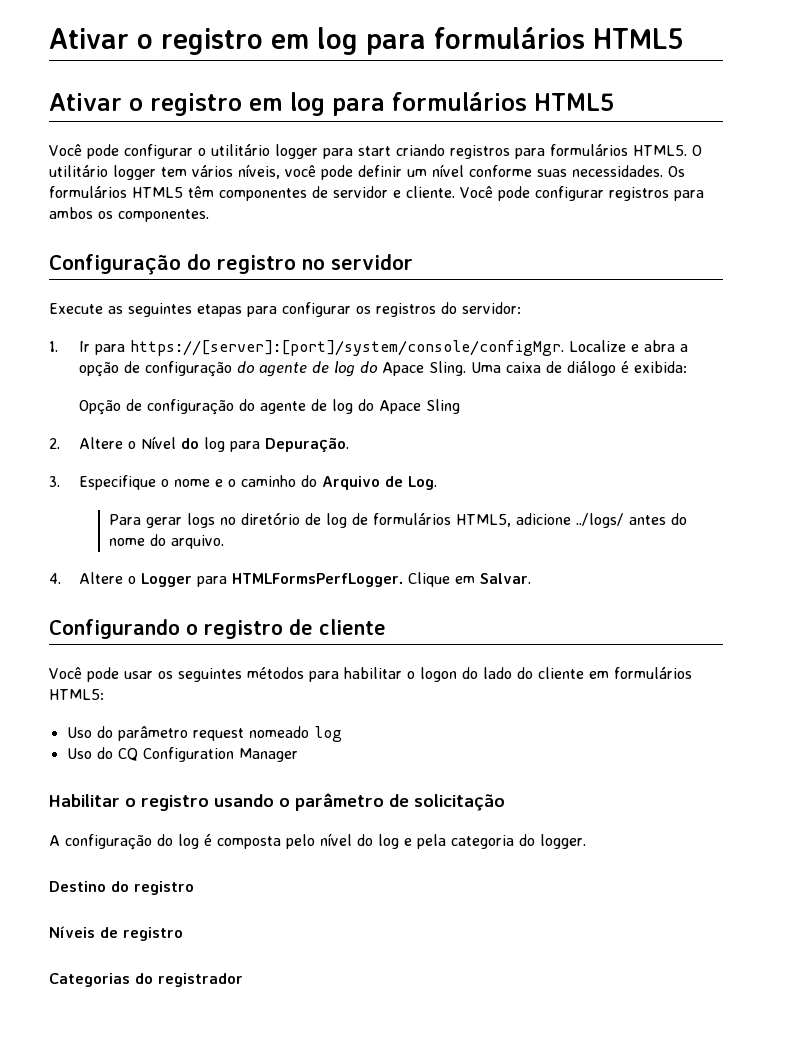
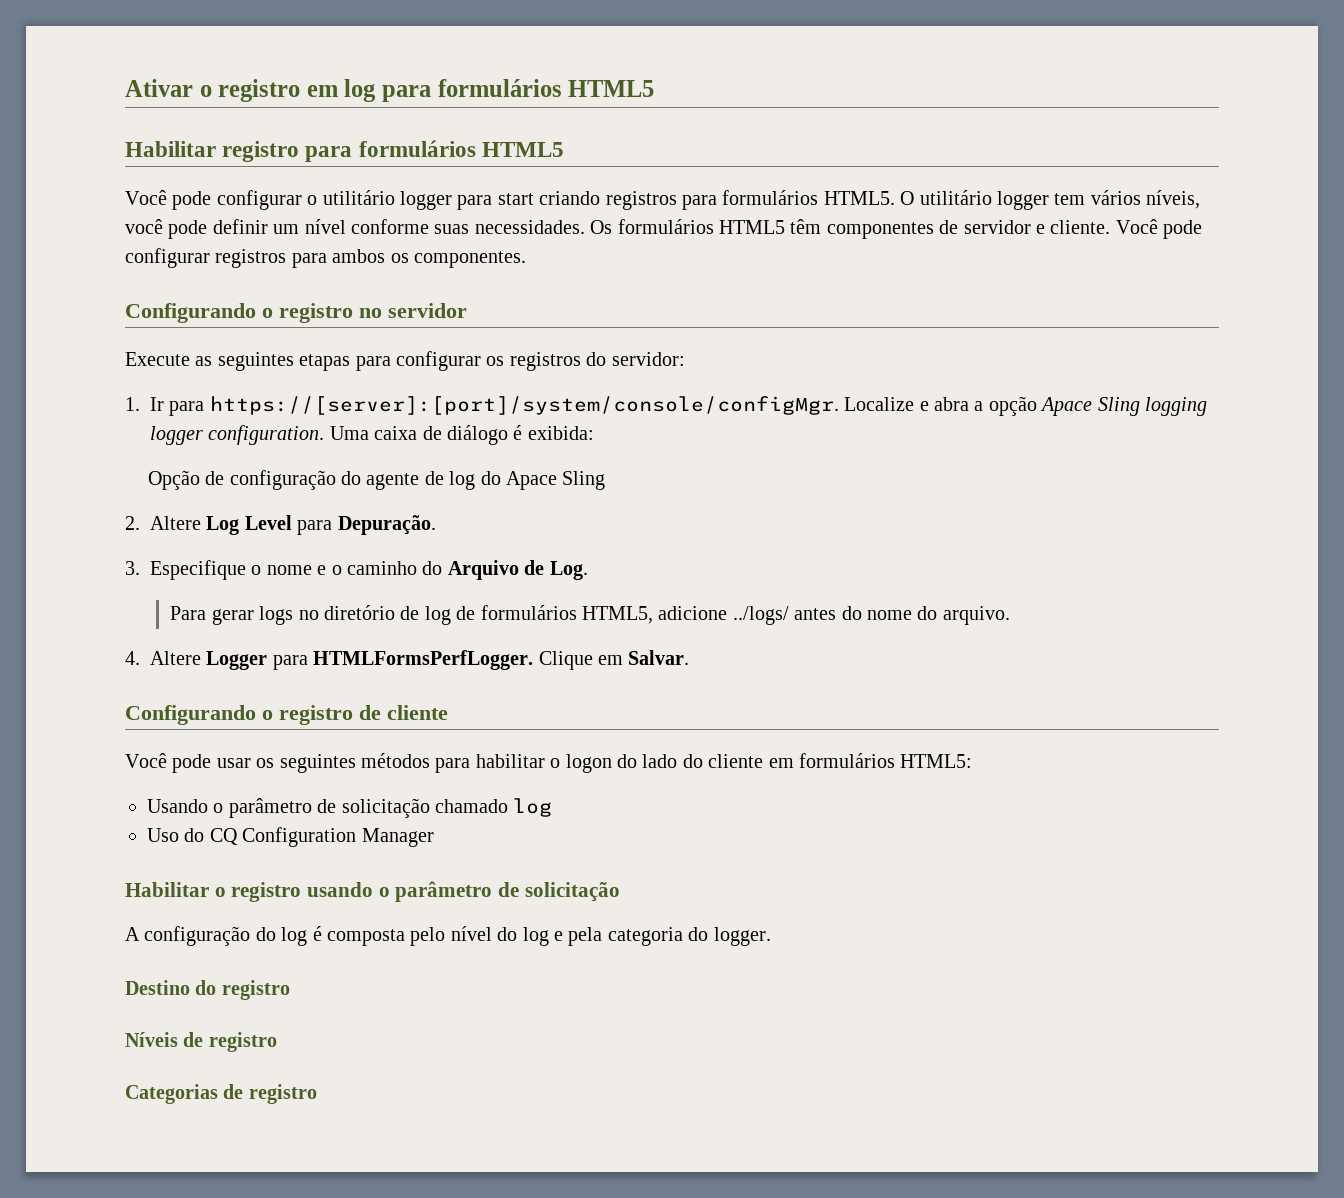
[49,27,684,55] [49,92,325,116] Ativar o registro em log para formulários HTML5 // Ativar o registro em log -> [125,79,655,102] [125,141,300,162] Ativar o registro em log para formulários HTML5 // Habilitar registro
[49,254,211,275] Configuração do -> [125,303,273,323] Configurando o
[123,361,466,377] de configuração do agente de log do Apace Sling. -> [1040,397,1207,416] [150,425,325,445] Apace Sling logging logger configuration.
[127,436,225,452] o Nível do log -> [206,515,292,535] Log Level
[127,576,136,584] o -> (201, 658) none
[66,726,309,741] Uso do parâmetro request nomeado -> [147,798,508,818] Usando o parâmetro de solicitação chamado
[135,973,243,987] do registrador -> [223,1084,317,1104] de registro

